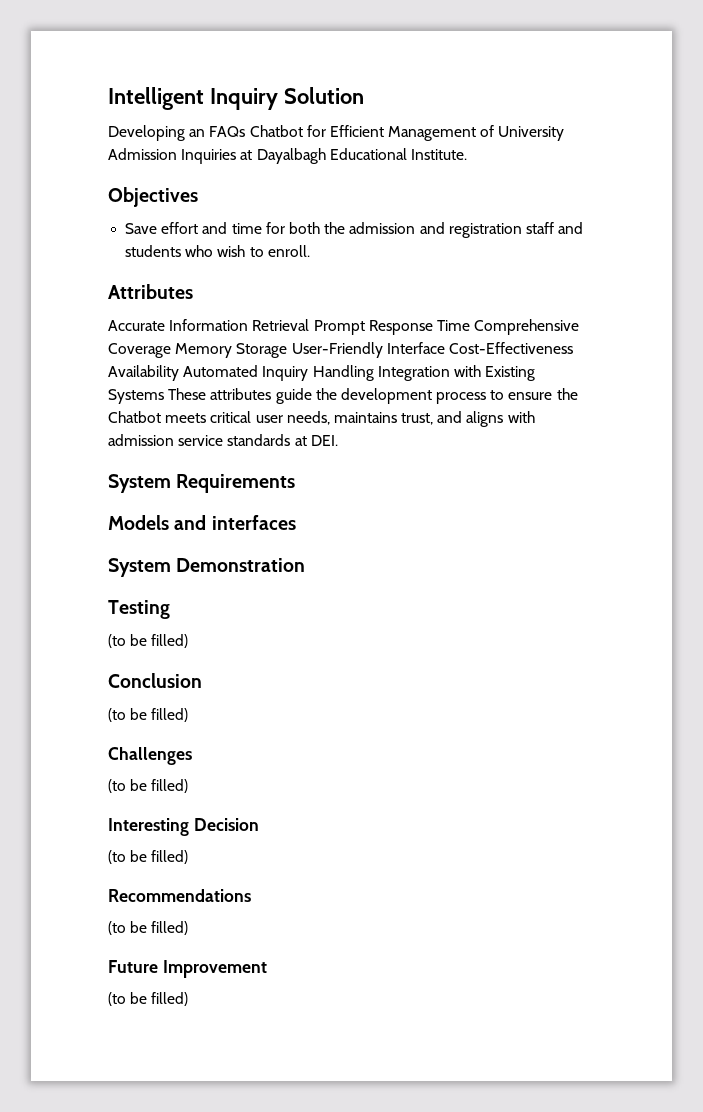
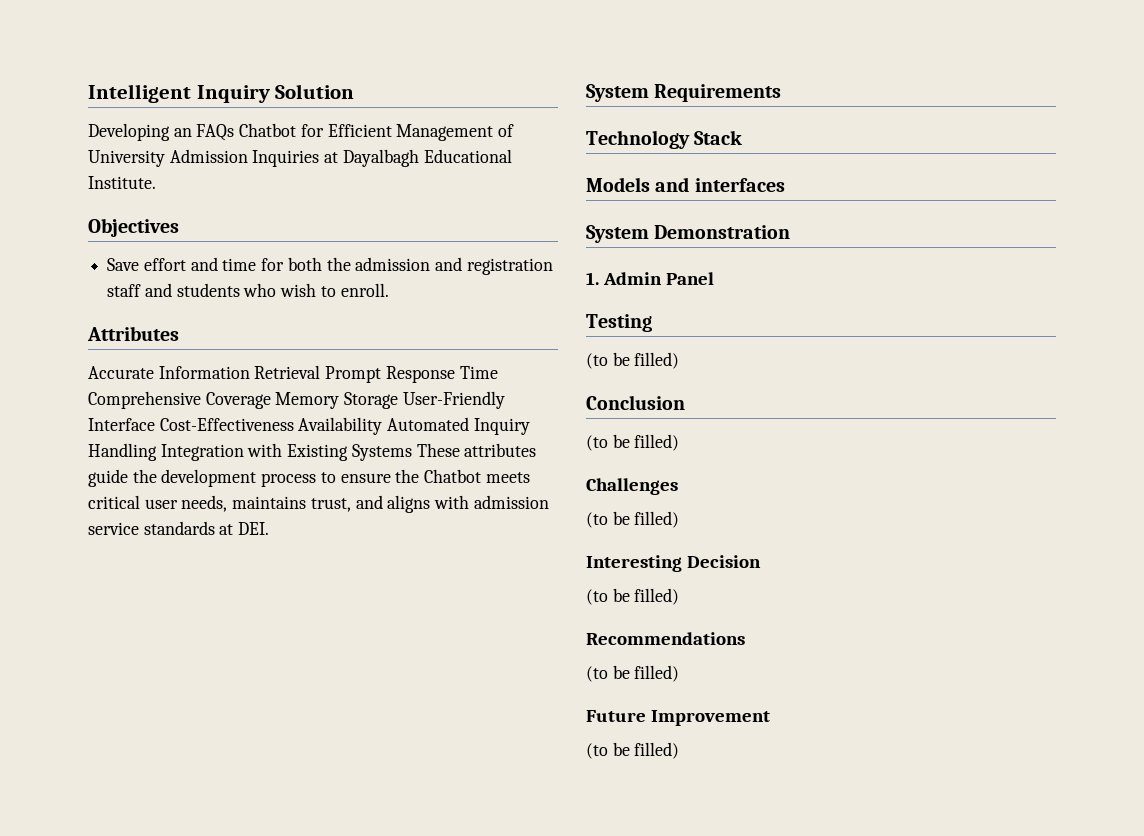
(296, 483) none -> [586,130,743,149] // Technology Stack
(306, 565) none -> [586,272,714,285] // 1. Admin Panel

